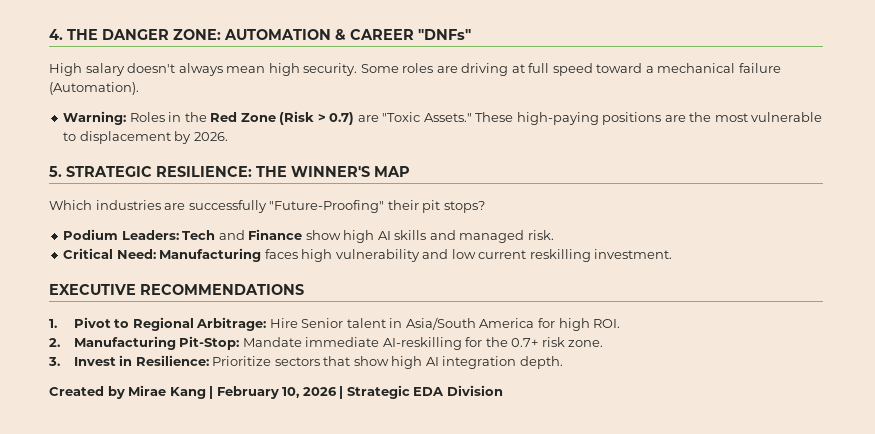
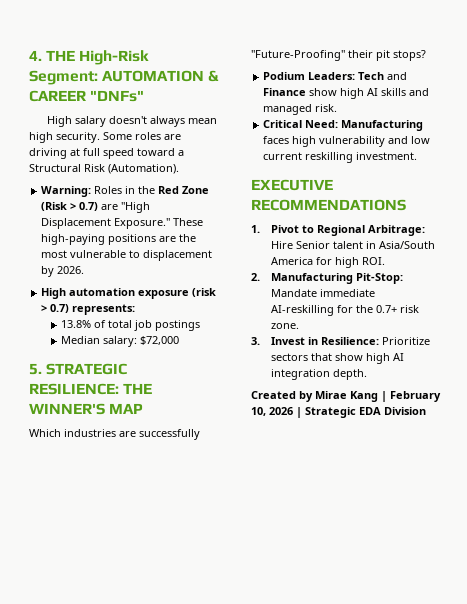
[102,29,221,40] DANGER ZONE: -> [79,50,150,65] [29,70,98,85] High-Risk Segment:
[657,63,781,73] mechanical failure -> [29,164,105,172] Structural Risk
[382,112,472,122] "Toxic Assets." -> [121,202,151,213] [41,218,171,229] "High Displacement Exposure."
(228, 136) none -> [41,288,217,299] [41,304,136,315] [61,320,201,331] [61,336,180,347] // High automation exposure (risk > 0.7) represents: // 13.8% of total job postings // Median salary: $72,000

